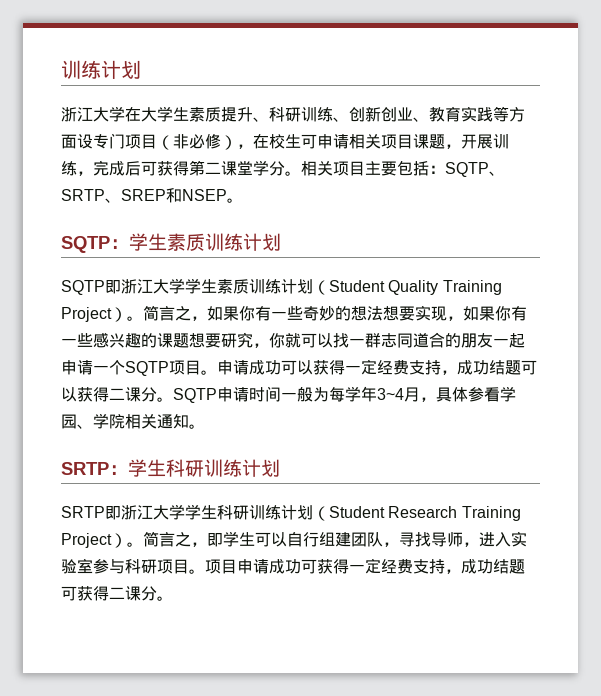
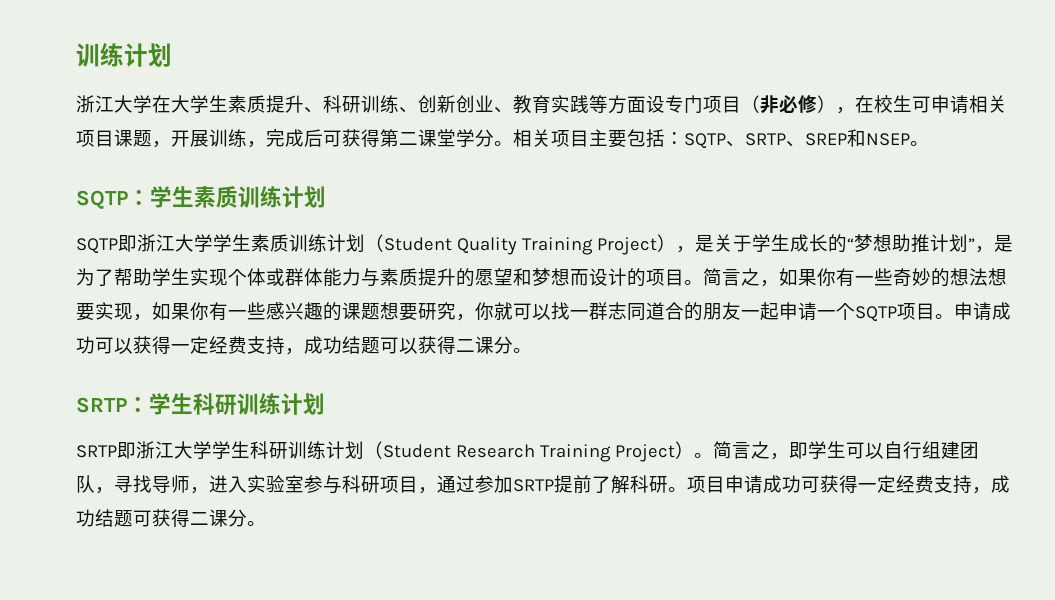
(127, 314) none -> [675,234,1013,253] [76,268,684,287] ，是关于学生成长的“梦想助推计划”，是为了帮助学生实现个体或群体能力与素质提升的愿望和梦想而设计的项目
[173,386,516,403] [61,413,205,429] SQTP申请时间一般为每学年3~4月，具体参看学园、学院相关通知。 -> (532, 350) none
(189, 566) none -> [418,475,668,494] ，通过参加SRTP提前了解科研

